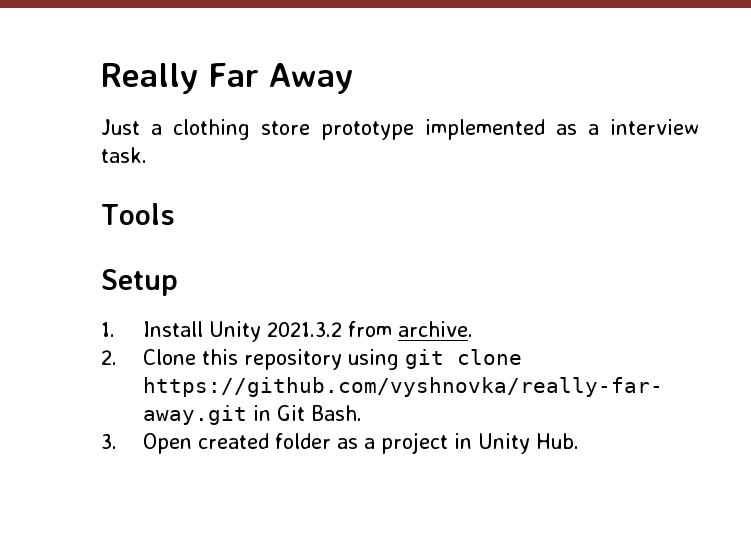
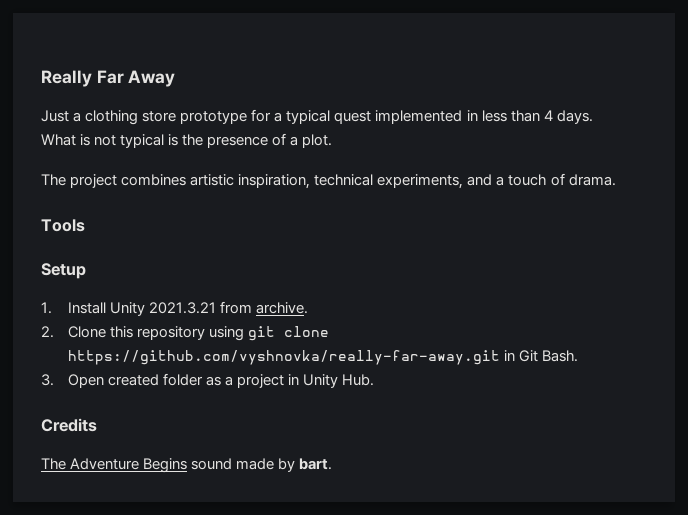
[425,119,699,140] [101,147,147,163] implemented as a interview task. -> [251,109,593,124] [41,133,333,148] [41,173,616,189] for a typical quest implemented in less than 4 days. // What is not typical is the presence of a plot. // The project combines artistic inspiration, technical experiments, and a touch of drama.
[267,322,343,337] 2021.3.2 -> [149,302,217,314] 2021.3.21
(580, 441) none -> [41,418,97,432] [41,458,333,473] // Credits // The Adventure Begins sound made by bart.

